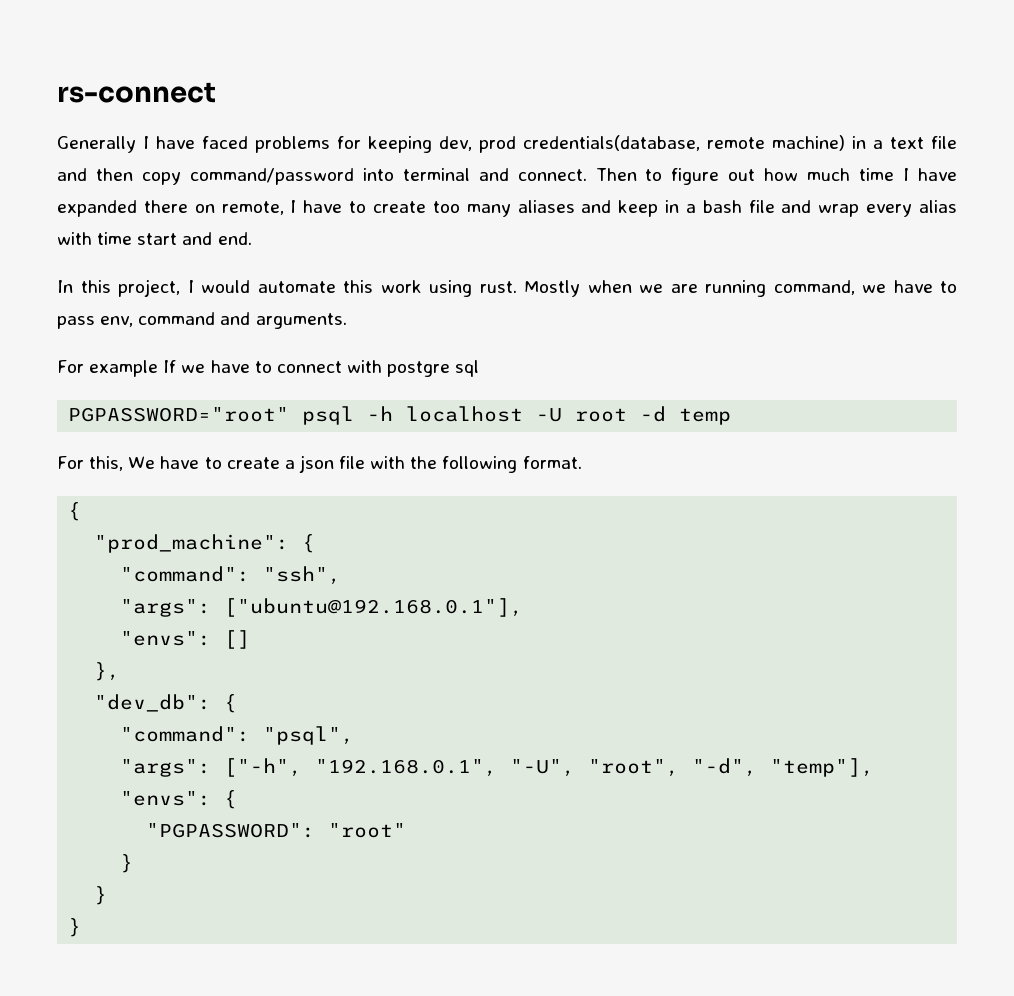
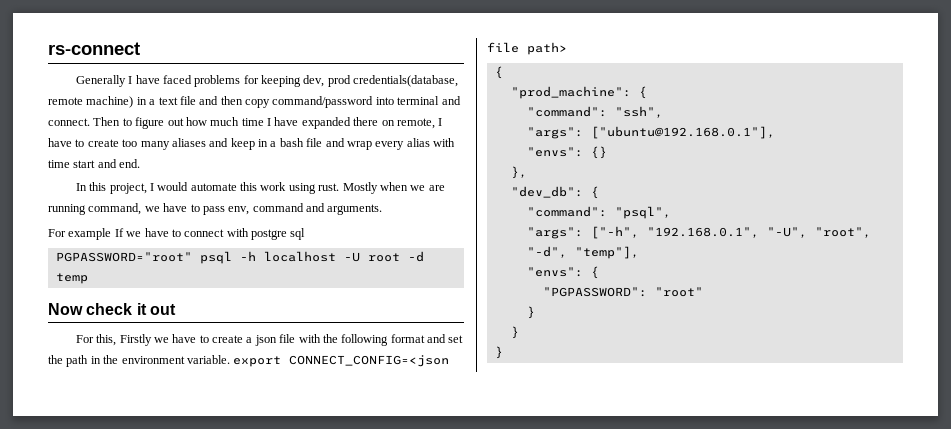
(732, 416) none -> [48,303,176,315] // Now check it out
[128,456,156,469] We -> [119,334,169,346] Firstly we
[522,456,582,469] format. -> [390,334,464,343] [48,355,450,367] [487,42,567,55] format and set the path in the environment variable. export CONNECT_CONFIG=<json file path>
[224,630,251,649] [] -> [590,146,607,159] {}

